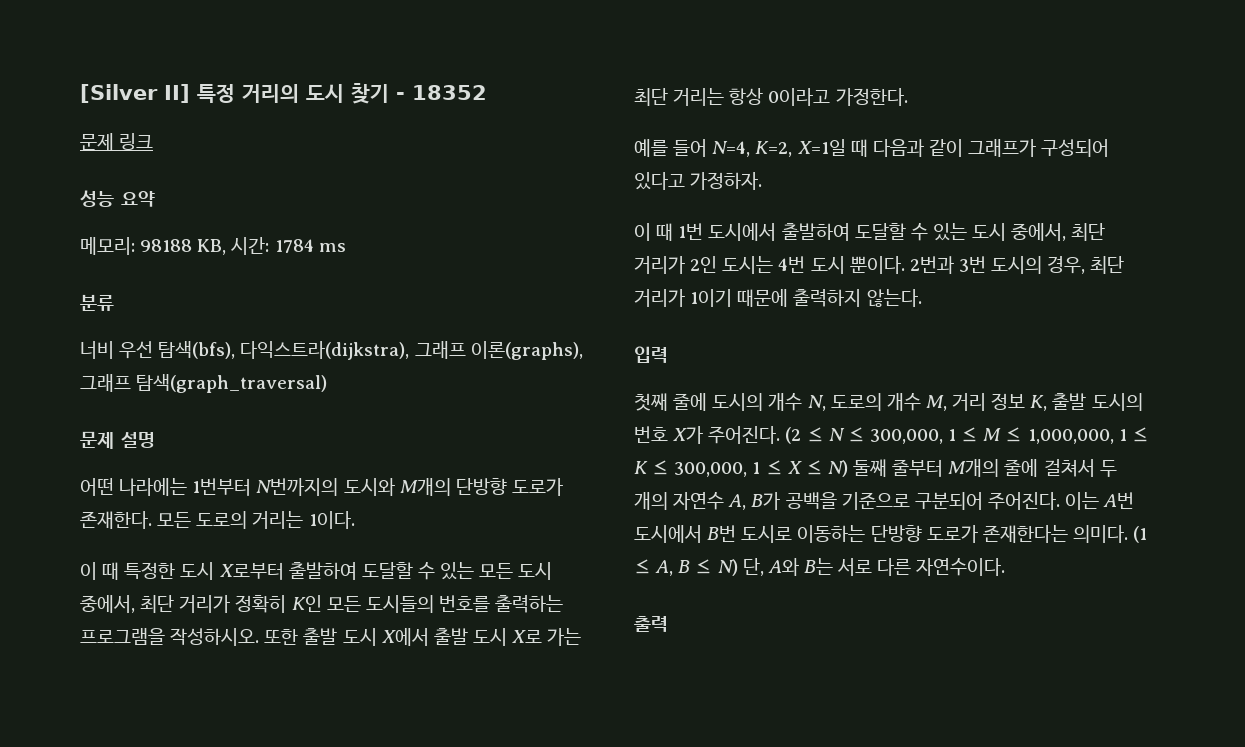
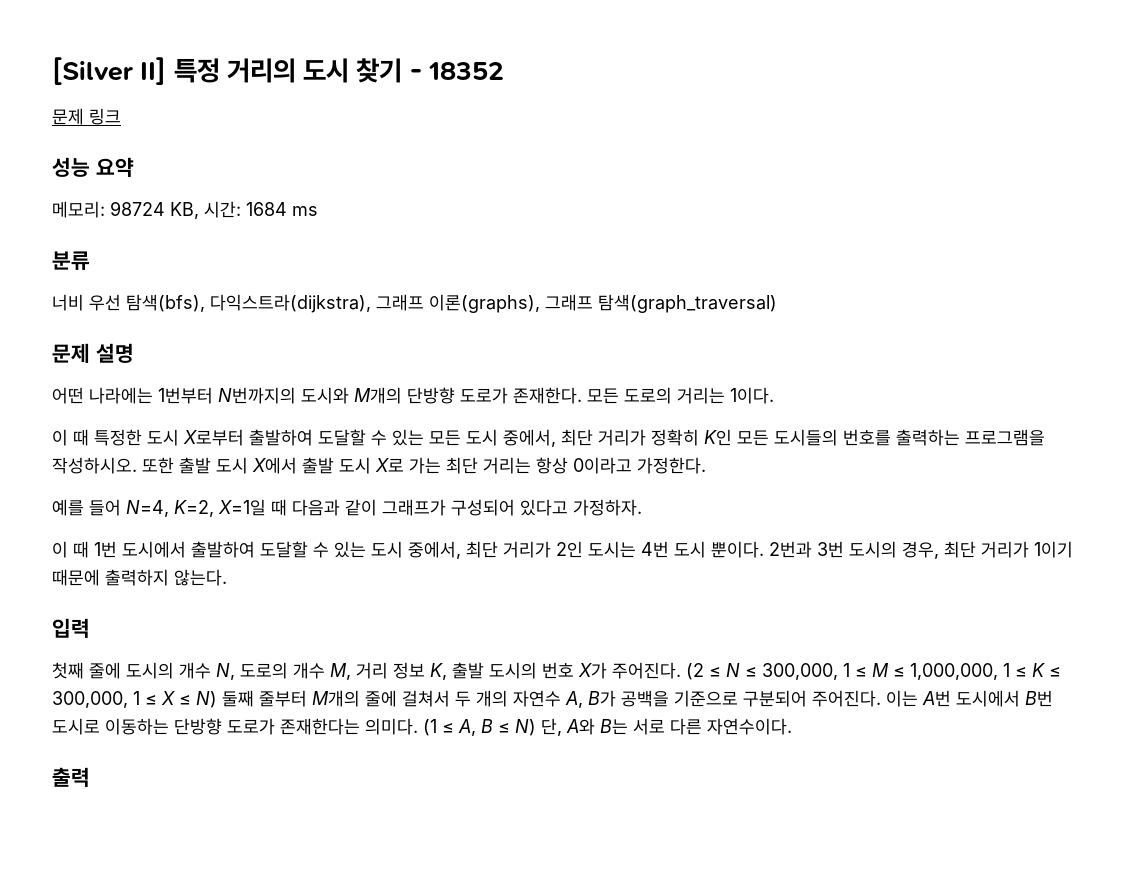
[140,239,193,252] 98188 -> [110,201,165,216] 98724
[274,239,314,253] 1784 -> [246,202,287,216] 1684

